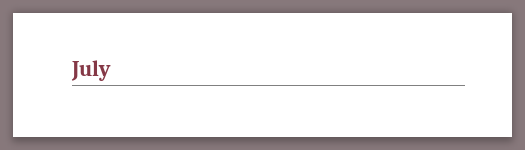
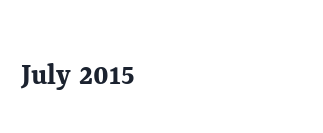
(111, 70) none -> [79,67,135,84] 2015

